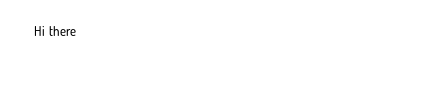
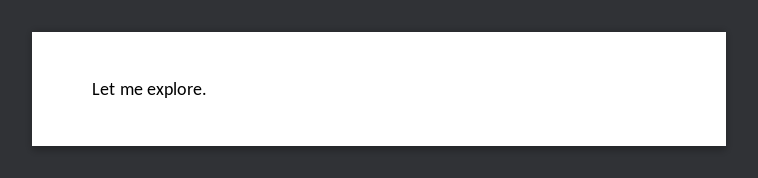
[34,26,76,36] Hi there -> [92,82,208,98] Let me explore.

